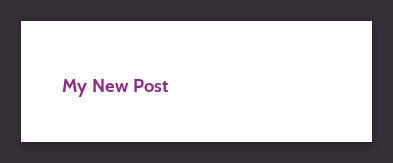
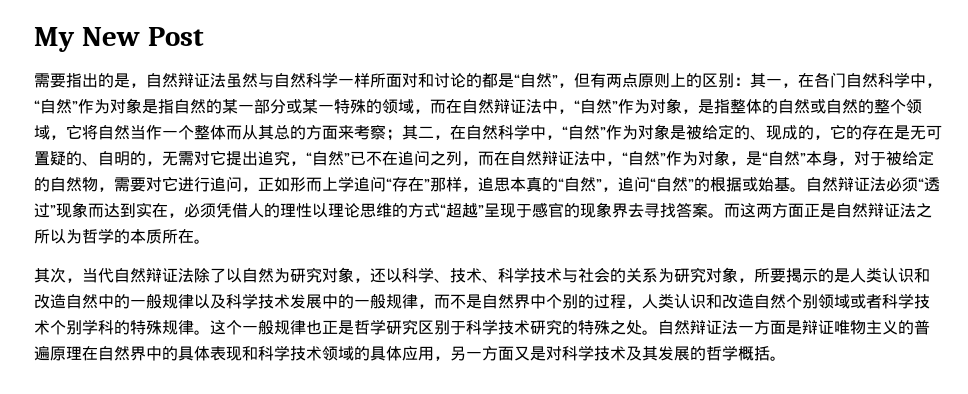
(168, 85) none -> [34,72,942,88] [34,98,922,114] [34,124,942,141] [34,150,934,166] [34,176,940,192] [34,202,932,218] [34,228,210,244] [34,267,930,283] [34,293,930,309] [34,319,930,335] [34,345,786,361] // 需要指出的是，自然辩证法虽然与自然科学一样所面对和讨论的都是“自然”，但有两点原则上的区别：其一，在各门自然科学中，“自然”作为对象是指自然的某一部分或某一特殊的领域，而在自然辩证法中，“自然”作为对象，是指整体的自然或自然的整个领域，它将自然当作一个整体而从其总的方面来考察；其二，在自然科学中，“自然”作为对象是被给定的、现成的，它的存在是无可置疑的、自明的，无需对它提出追究，“自然”已不在追问之列，而在自然辩证法中，“自然”作为对象，是“自然”本身，对于被给定的自然物，需要对它进行追问，正如形而上学追问“存在”那样，追思本真的“自然”，追问“自然”的根据或始基。自然辩证法必须“透过”现象而达到实在，必须凭借人的理性以理论思维的方式“超越”呈现于感官的现象界去寻找答案。而这两方面正是自然辩证法之所以为哲学的本质所在。 // 其次，当代自然辩证法除了以自然为研究对象，还以科学、技术、科学技术与社会的关系为研究对象，所要揭示的是人类认识和改造自然中的一般规律以及科学技术发展中的一般规律，而不是自然界中个别的过程，人类认识和改造自然个别领域或者科学技术个别学科的特殊规律。这个一般规律也正是哲学研究区别于科学技术研究的特殊之处。自然辩证法一方面是辩证唯物主义的普遍原理在自然界中的具体表现和科学技术领域的具体应用，另一方面又是对科学技术及其发展的哲学概括。

